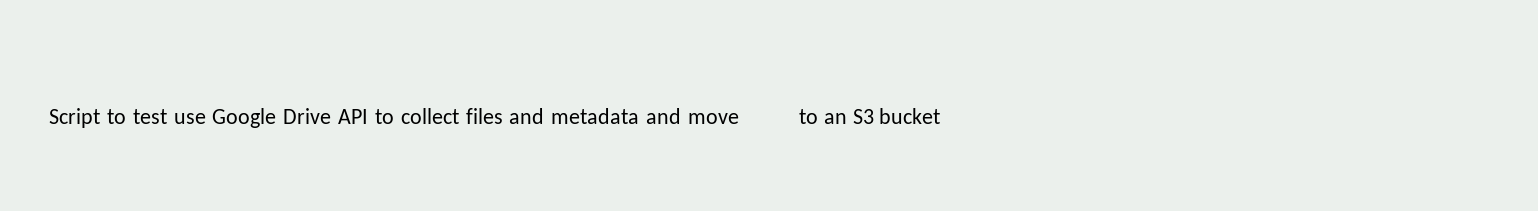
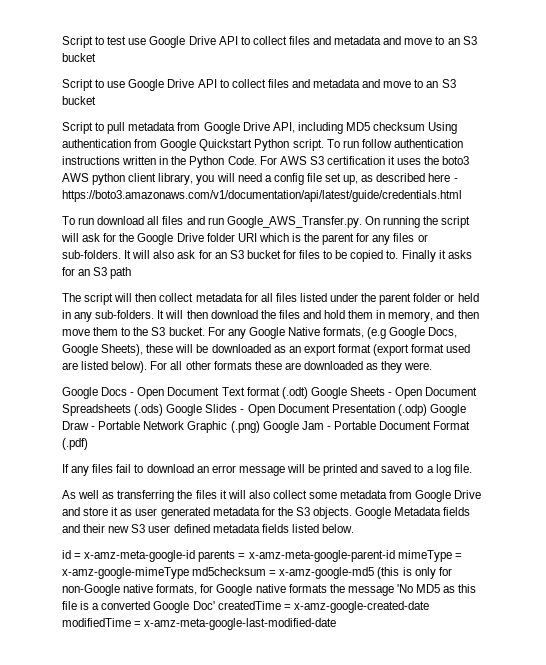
(941, 116) none -> [62,79,456,91] [62,96,96,105] [62,122,458,134] [62,139,463,151] [62,156,470,168] [62,173,458,185] [62,190,462,202] [62,216,471,228] [61,233,428,245] [62,250,472,262] [62,267,132,279] [62,293,479,305] [62,310,479,322] [62,327,458,339] [62,344,471,356] [62,361,433,373] [62,387,478,399] [62,404,466,416] [62,421,471,433] [62,438,88,450] [62,464,472,476] [62,490,482,502] [62,507,471,519] [62,524,354,533] [62,550,462,562] [62,567,452,579] [62,584,477,596] [62,601,429,613] [62,618,337,630] // Script to use Google Drive API to collect files and metadata and move to an S3 bucket // Script to pull metadata from Google Drive API, including MD5 checksum Using authentication from Google Quickstart Python script. To run follow authentication instructions written in the Python Code. For AWS S3 certification it uses the boto3 AWS python client library, you will need a config file set up, as described here - https://boto3.amazonaws.com/v1/documentation/api/latest/guide/credentials.html // To run download all files and run Google_AWS_Transfer.py. On running the script will ask for the Google Drive folder URI which is the parent for any files or sub-folders. It will also ask for an S3 bucket for files to be copied to. Finally it asks for an S3 path // The script will then collect metadata for all files listed under the parent folder or held in any sub-folders. It will then download the files and hold them in memory, and then move them to the S3 bucket. For any Google Native formats, (e.g Google Docs, Google Sheets), these will be downloaded as an export format (export format used are listed below). For all other formats these are downloaded as they were. // Google Docs - Open Document Text format (.odt) Google Sheets - Open Document Spreadsheets (.ods) Google Slides - Open Document Presentation (.odp) Google Draw - Portable Network Graphic (.png) Google Jam - Portable Document Format (.pdf) // If any files fail to download an error message will be printed and saved to a log file. // As well as transferring the files it will also collect some metadata from Google Drive and store it as user generated metadata for the S3 objects. Google Metadata fields and their new S3 user defined metadata fields listed below. // id = x-amz-meta-google-id parents = x-amz-meta-google-parent-id mimeType = x-amz-google-mimeType md5checksum = x-amz-google-md5 (this is only for non-Google native formats, for Google native formats the message 'No MD5 as this file is a converted Google Doc' createdTime = x-amz-google-created-date modifiedTime = x-amz-meta-google-last-modified-date

